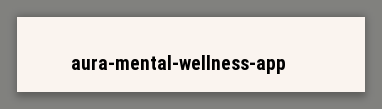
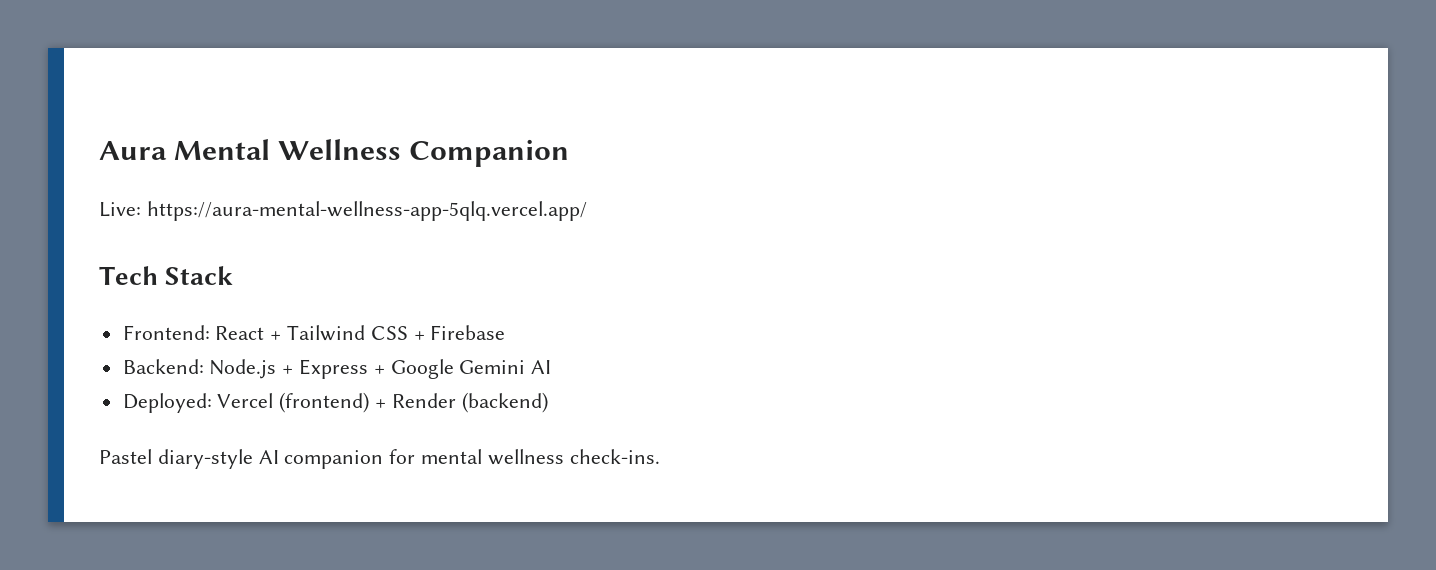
[71,55,286,74] aura-mental-wellness-app -> [99,139,570,167] [99,201,587,221] [99,266,234,285] [122,325,506,341] [122,359,552,379] [122,392,548,413] [99,449,660,469] Aura Mental Wellness Companion // Live: https://aura-mental-wellness-app-5qlq.vercel.app/ // Tech Stack // Frontend: React + Tailwind CSS + Firebase // Backend: Node.js + Express + Google Gemini AI // Deployed: Vercel (frontend) + Render (backend) // Pastel diary-style AI companion for mental wellness check-ins.

